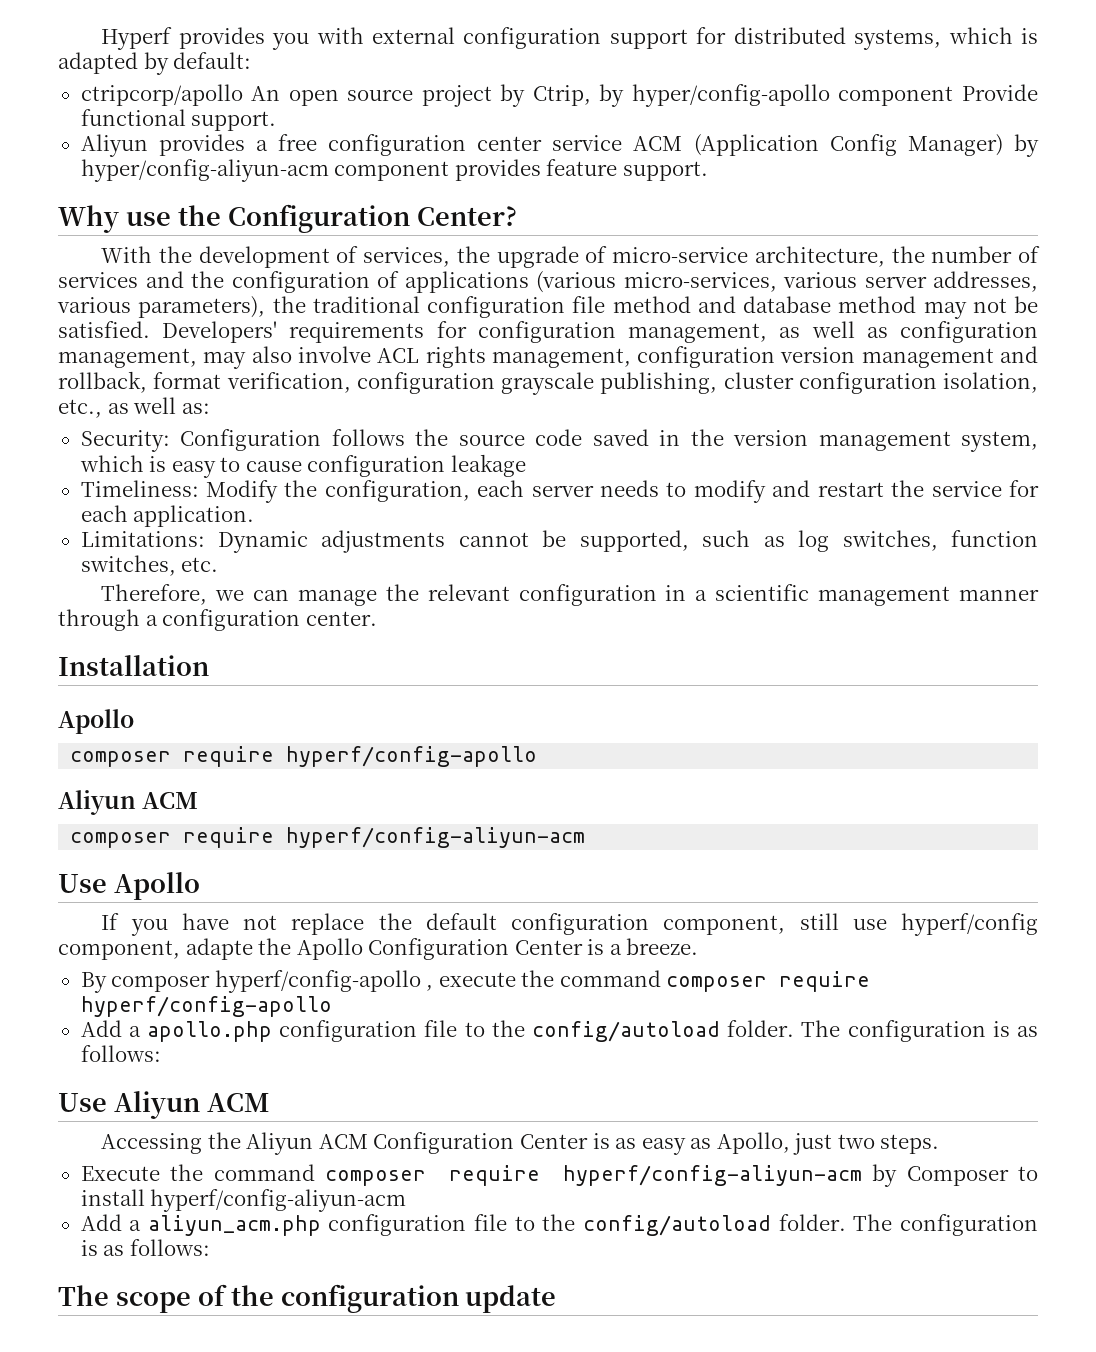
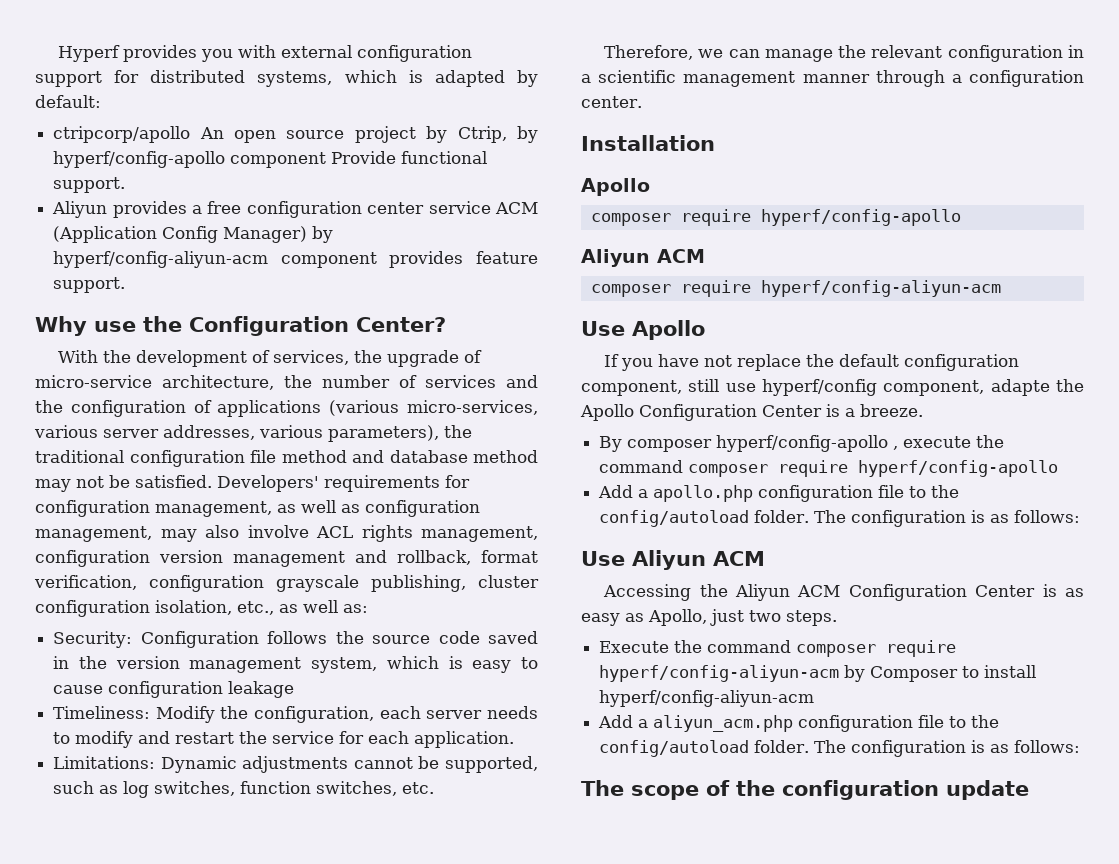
[631,84,830,107] hyper/config-apollo -> [53,151,226,168] hyperf/config-apollo
[80,159,329,182] hyper/config-aliyun-acm -> [53,251,269,268] hyperf/config-aliyun-acm

